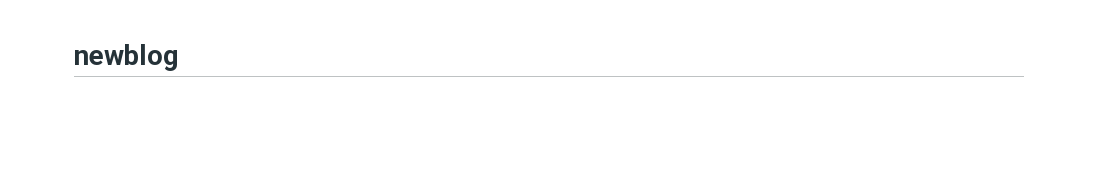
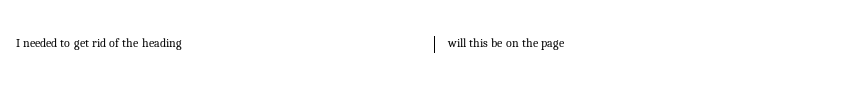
[74,44,179,71] newblog -> [16,38,182,50] [447,38,566,50] I needed to get rid of the heading // will this be on the page

